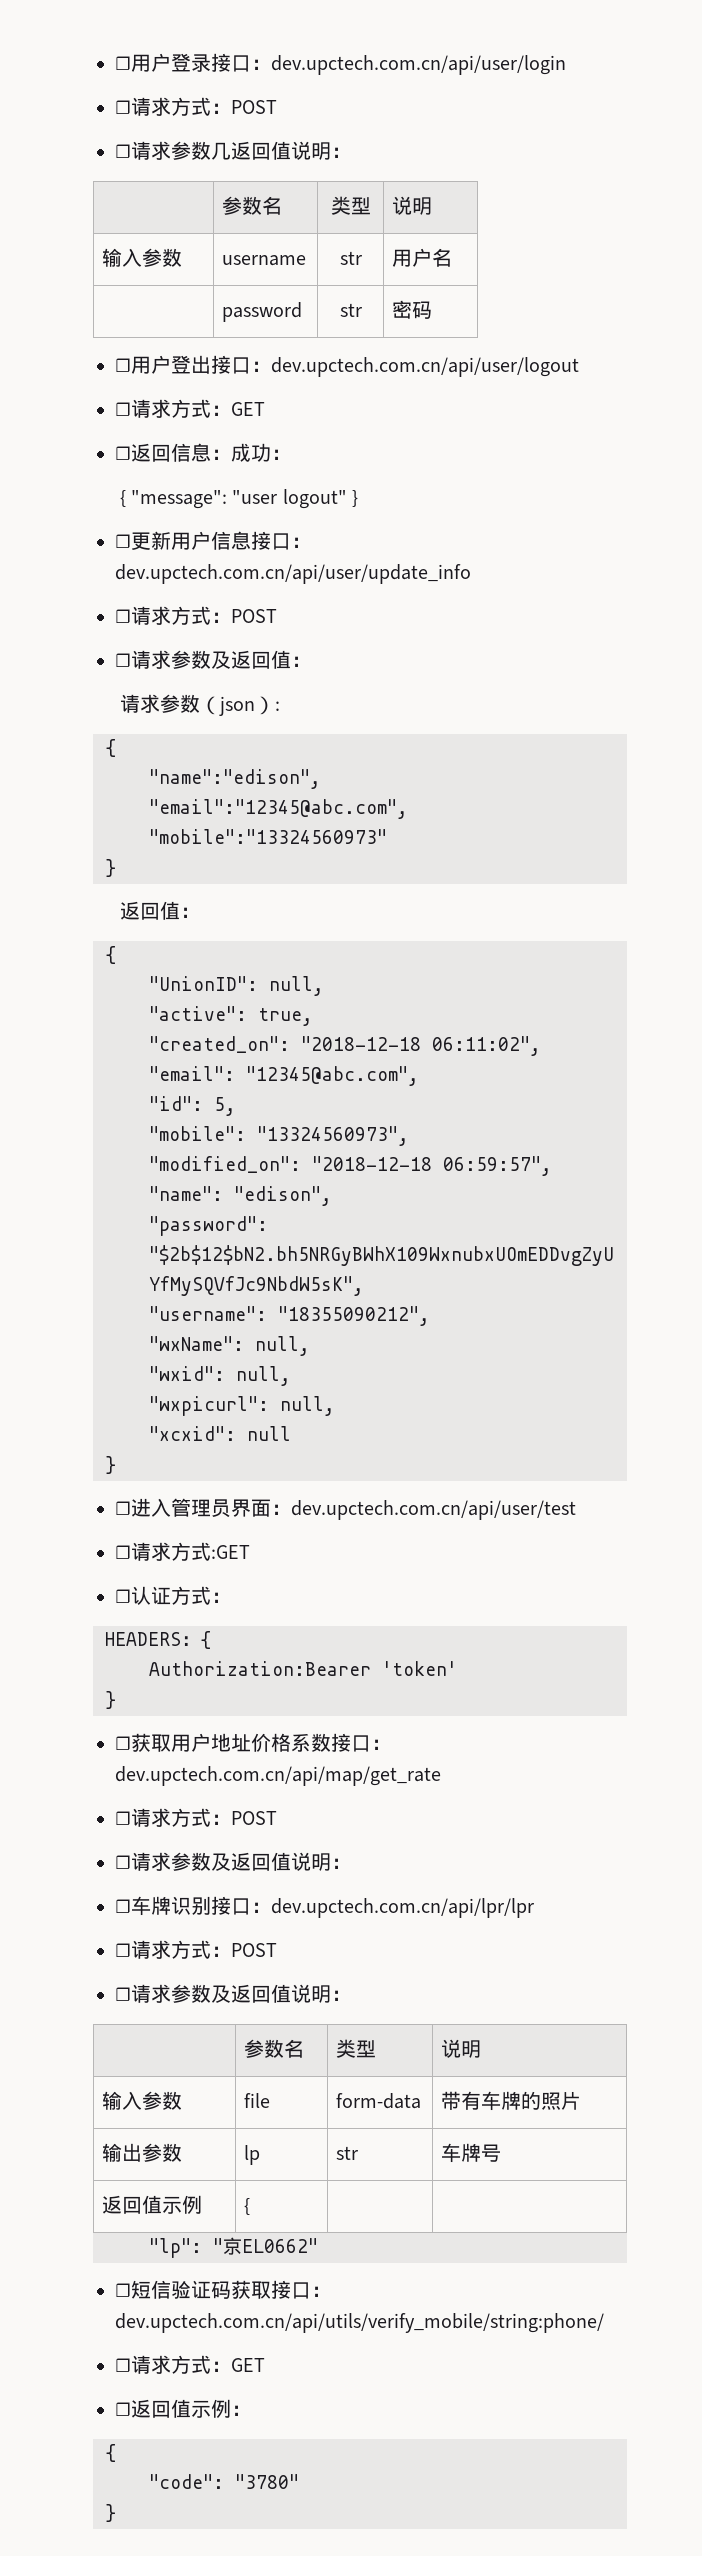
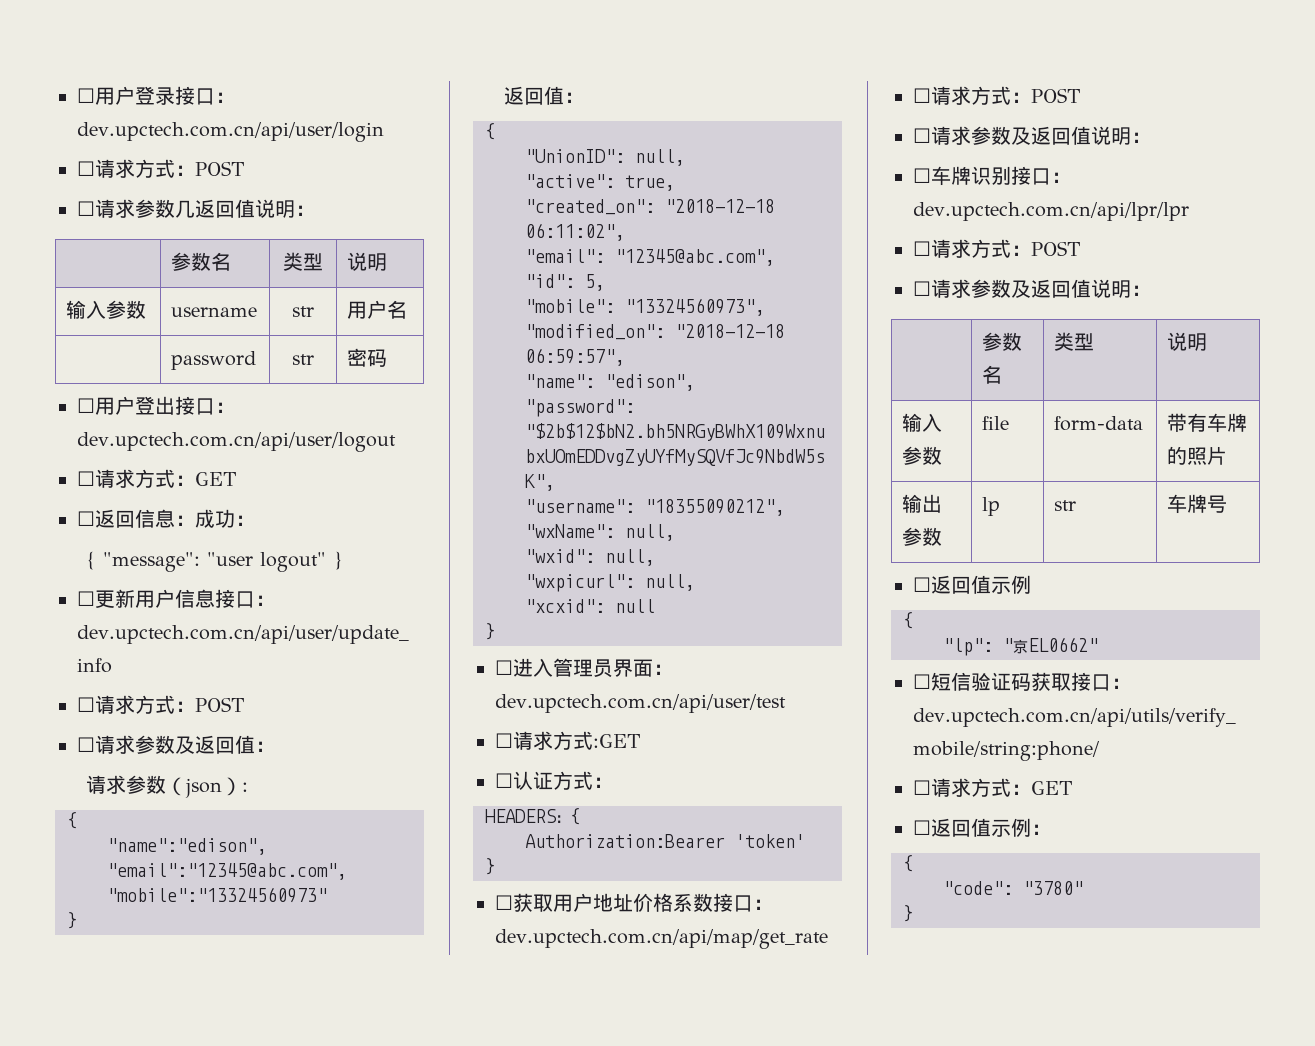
[102,2195,203,2214] [244,2198,251,2215] // 返回值示例 | { | | -> [913,575,1031,594] [903,612,913,629] // ☐返回值示例 // {

